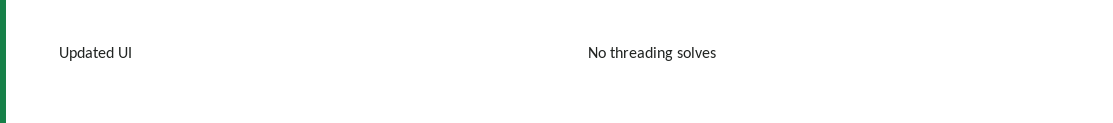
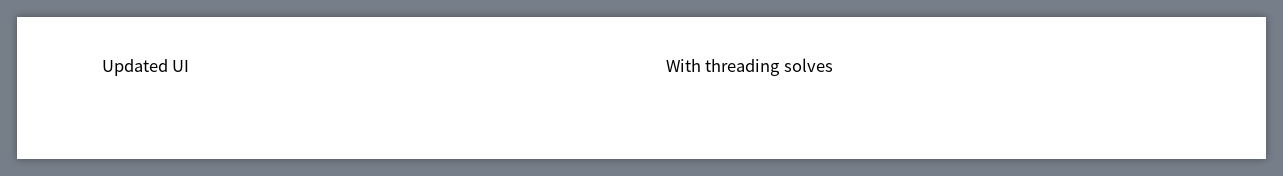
[588,47,606,58] No -> [666,59,701,72] With

